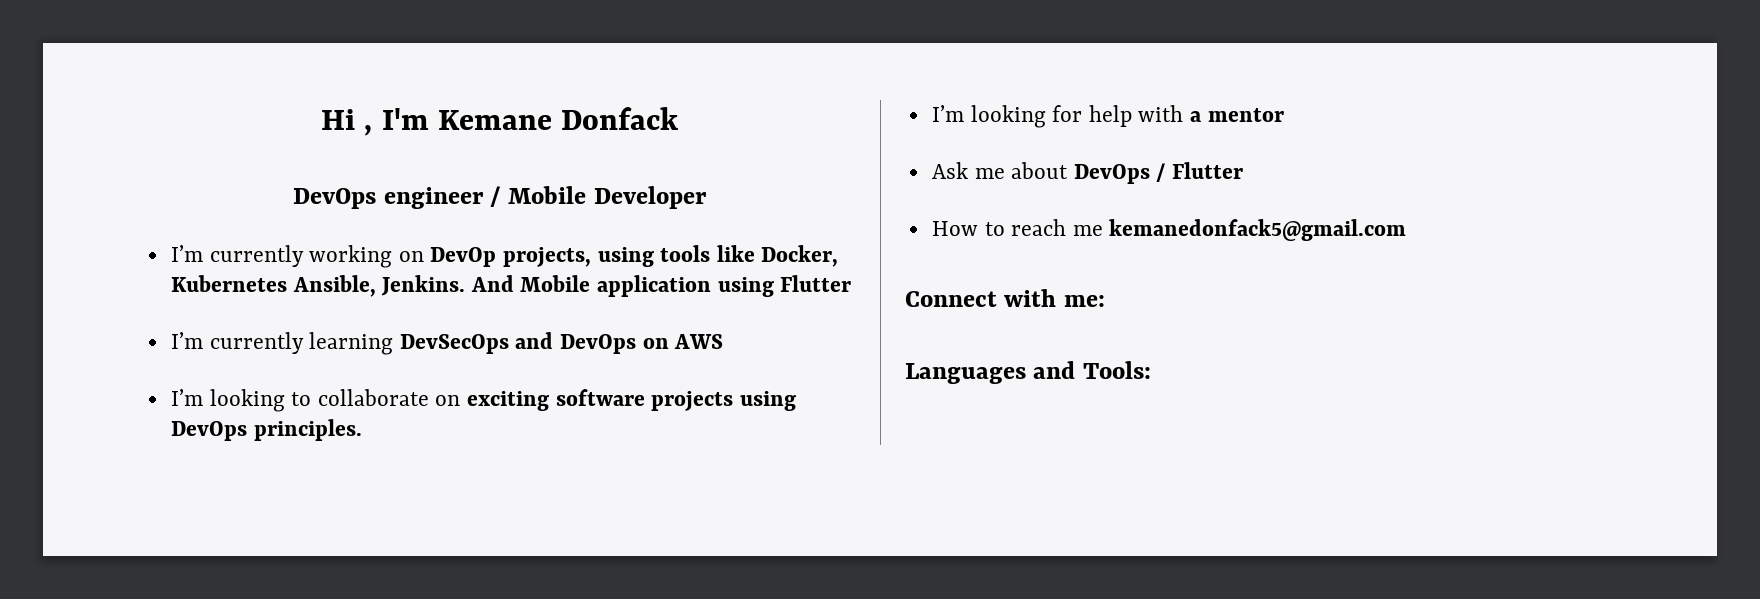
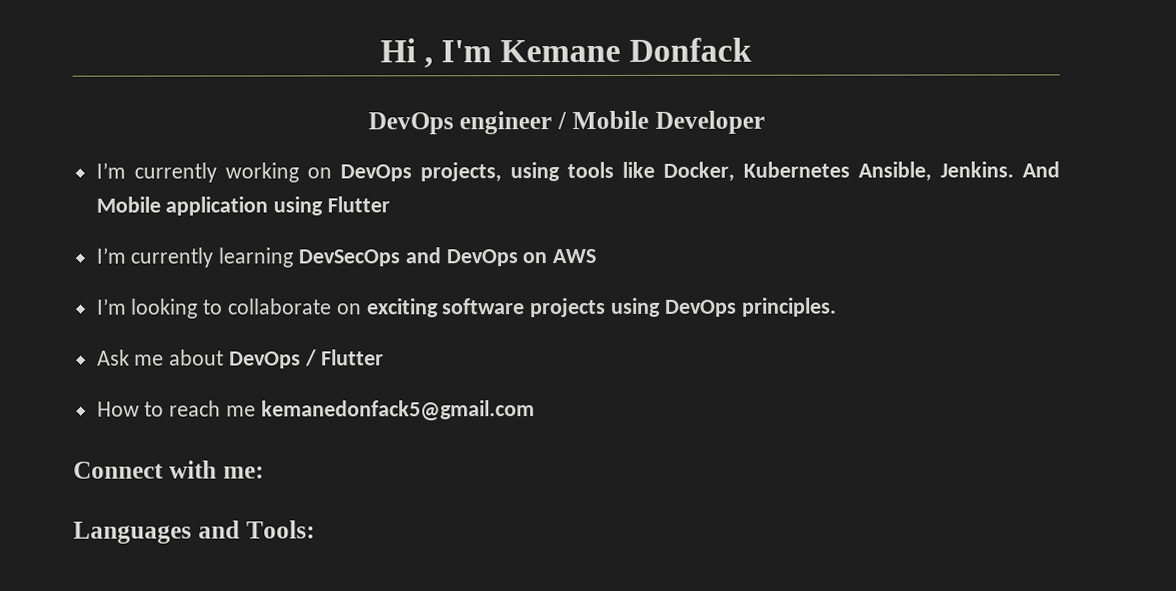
[430,247,497,267] DevOp -> [339,164,412,182] DevOps
[931,105,1284,128] // I’m looking for help with a mentor -> (837, 307) none

